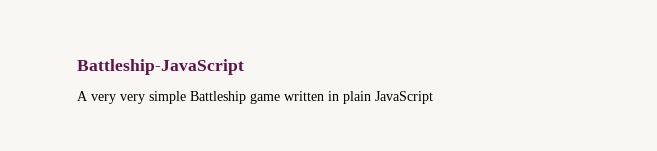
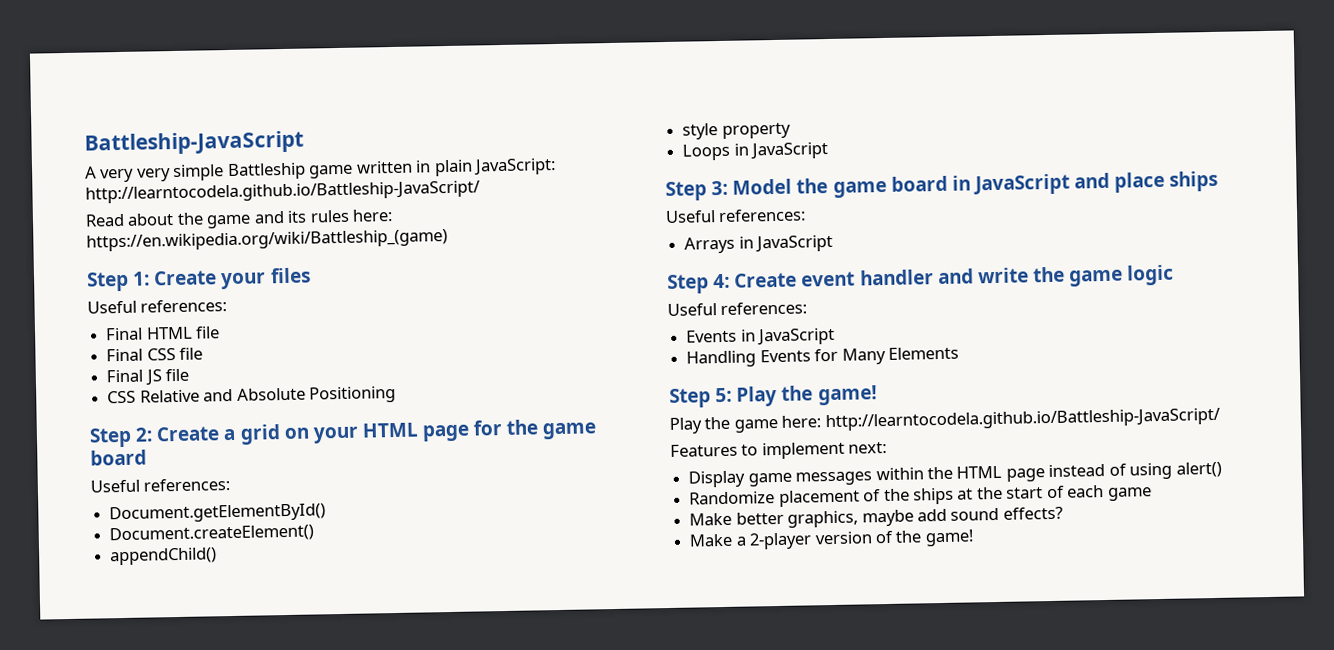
[375,91,433,104] JavaScript -> [473,158,557,176] [85,180,480,204] [85,209,394,229] [86,229,448,252] [86,267,311,292] [87,299,228,314] [105,326,221,341] [106,347,204,362] [106,368,190,386] [107,385,396,404] [89,419,598,448] [90,449,147,466] [90,478,231,493] [109,503,327,524] [109,524,315,544] [110,547,218,566] [682,122,791,140] [682,142,829,161] [665,170,1219,202] [665,208,807,223] [684,234,834,254] [667,264,1175,294] [667,301,808,316] [686,327,836,346] [686,346,959,368] [669,385,877,408] [669,407,1220,434] [670,441,888,460] [688,461,1222,488] [689,485,1152,507] [689,506,1063,528] [689,529,974,550] JavaScript: http://learntocodela.github.io/Battleship-JavaScript/ // Read about the game and its rules here: https://en.wikipedia.org/wiki/Battleship_(game) // Step 1: Create your files // Useful references: // Final HTML file // Final CSS file // Final JS file // CSS Relative and Absolute Positioning // Step 2: Create a grid on your HTML page for the game board // Useful references: // Document.getElementById() // Document.createElement() // appendChild() // style property // Loops in JavaScript // Step 3: Model the game board in JavaScript and place ships // Useful references: // Arrays in JavaScript // Step 4: Create event handler and write the game logic // Useful references: // Events in JavaScript // Handling Events for Many Elements // Step 5: Play the game! // Play the game here: http://learntocodela.github.io/Battleship-JavaScript/ // Features to implement next: // Display game messages within the HTML page instead of using alert() // Randomize placement of the ships at the start of each game // Make better graphics, maybe add sound effects? // Make a 2-player version of the game!

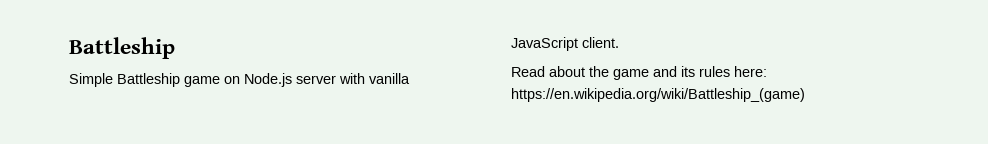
[84,130,304,156] [85,158,557,183] [85,180,480,204] Battleship-JavaScript // A very very simple Battleship game written in plain JavaScript: http://learntocodela.github.io/Battleship-JavaScript/ -> [69,37,175,59] [69,73,410,87] [511,37,619,51] Battleship // Simple Battleship game on Node.js server with vanilla JavaScript client.
[86,267,311,292] [87,299,228,314] [105,326,221,341] [106,347,204,362] [106,368,190,386] [107,385,396,404] [89,419,598,448] [90,449,147,466] [90,478,231,493] [109,503,327,524] [109,524,315,544] [110,547,218,566] [682,122,791,140] [682,142,829,161] [665,170,1219,202] [665,208,807,223] [684,234,834,254] [667,264,1175,294] [667,301,808,316] [686,327,836,346] [686,346,959,368] [669,385,877,408] [669,407,1220,434] [670,441,888,460] [688,461,1222,488] [689,485,1152,507] [689,506,1063,528] [689,529,974,550] // Step 1: Create your files // Useful references: // Final HTML file // Final CSS file // Final JS file // CSS Relative and Absolute Positioning // Step 2: Create a grid on your HTML page for the game board // Useful references: // Document.getElementById() // Document.createElement() // appendChild() // style property // Loops in JavaScript // Step 3: Model the game board in JavaScript and place ships // Useful references: // Arrays in JavaScript // Step 4: Create event handler and write the game logic // Useful references: // Events in JavaScript // Handling Events for Many Elements // Step 5: Play the game! // Play the game here: http://learntocodela.github.io/Battleship-JavaScript/ // Features to implement next: // Display game messages within the HTML page instead of using alert() // Randomize placement of the ships at the start of each game // Make better graphics, maybe add sound effects? // Make a 2-player version of the game! -> (805, 95) none

